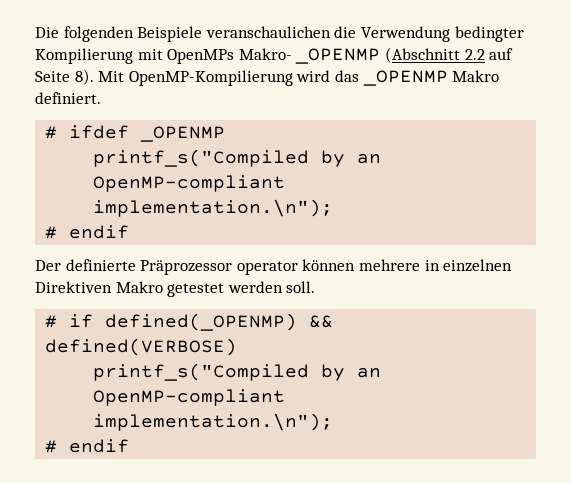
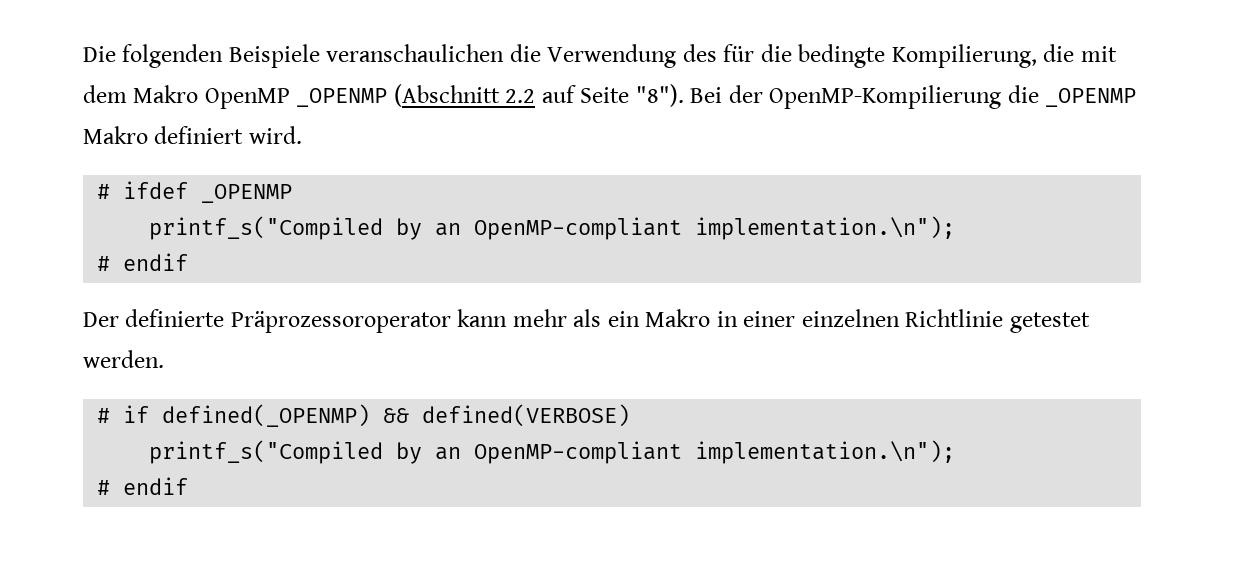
[454,26,524,42] [35,48,292,64] bedingter Kompilierung mit OpenMPs Makro- -> [682,44,1117,68] [83,85,290,109] des für die bedingte Kompilierung, die mit dem Makro OpenMP
[74,69,500,86] [35,92,101,104] 8). Mit OpenMP-Kompilierung wird das _OPENMP Makro definiert. -> [635,84,1137,109] [83,126,302,144] "8"). Bei der OpenMP-Kompilierung die _OPENMP Makro definiert wird.
[140,259,513,275] [35,281,316,297] Präprozessor operator können mehrere in einzelnen Direktiven Makro getestet werden soll. -> [230,309,1090,333] [83,350,164,368] Präprozessoroperator kann mehr als ein Makro in einer einzelnen Richtlinie getestet werden.

